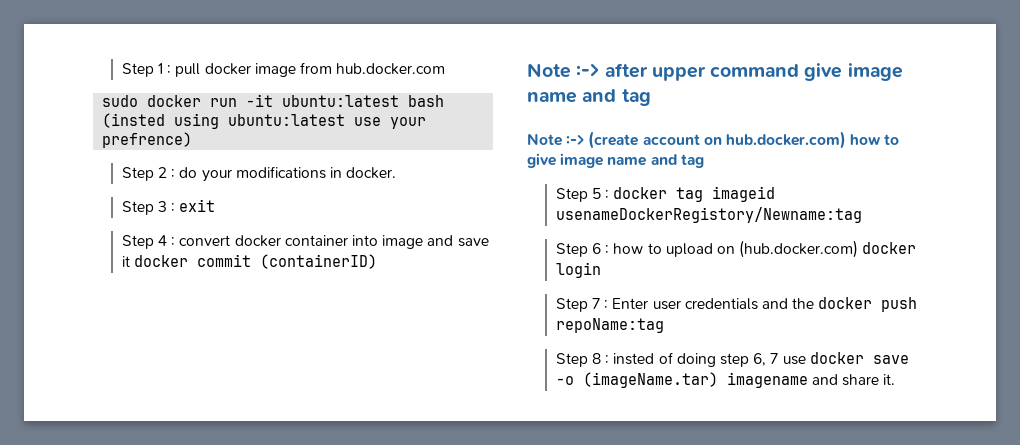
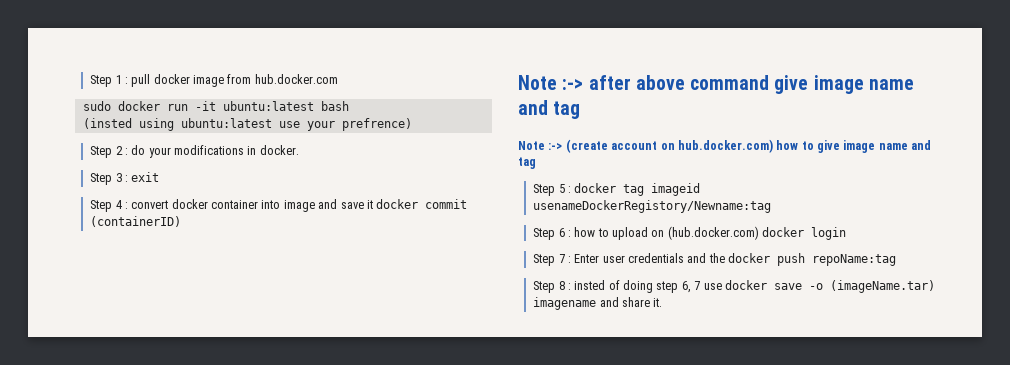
[651,66,706,81] upper -> [635,75,685,90] above

